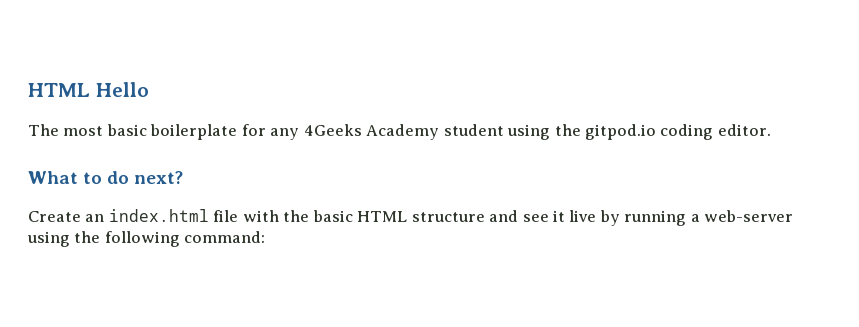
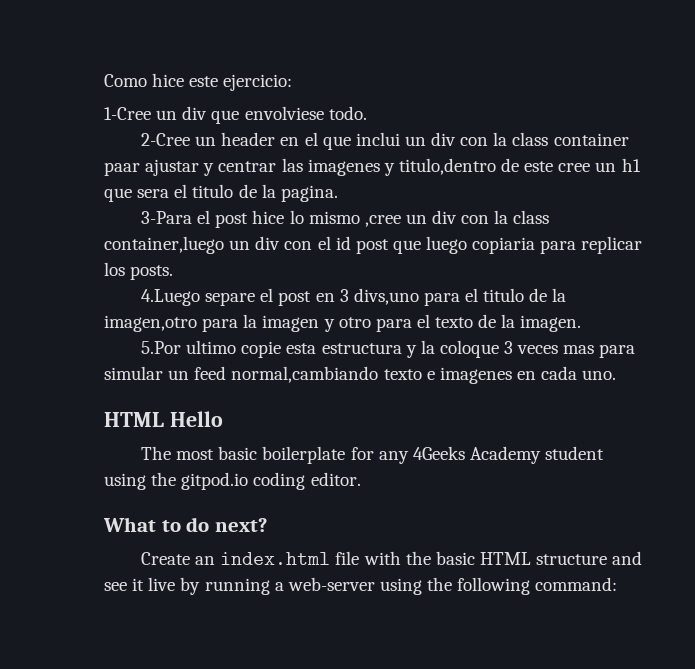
(28, 90) none -> [104,73,293,91] [104,106,367,124] [140,132,629,150] [104,158,641,176] [104,184,338,202] [140,210,550,228] [104,236,643,254] [104,262,174,280] [140,288,567,306] [104,314,582,332] [140,340,636,358] [104,366,617,384] Como hice este ejercicio: // 1-Cree un div que envolviese todo. // 2-Cree un header en el que inclui un div con la class container paar ajustar y centrar las imagenes y titulo,dentro de este cree un h1 que sera el titulo de la pagina. // 3-Para el post hice lo mismo ,cree un div con la class container,luego un div con el id post que luego copiaria para replicar los posts. // 4.Luego separe el post en 3 divs,uno para el titulo de la imagen,otro para la imagen y otro para el texto de la imagen. // 5.Por ultimo copie esta estructura y la coloque 3 veces mas para simular un feed normal,cambiando texto e imagenes en cada uno. //

